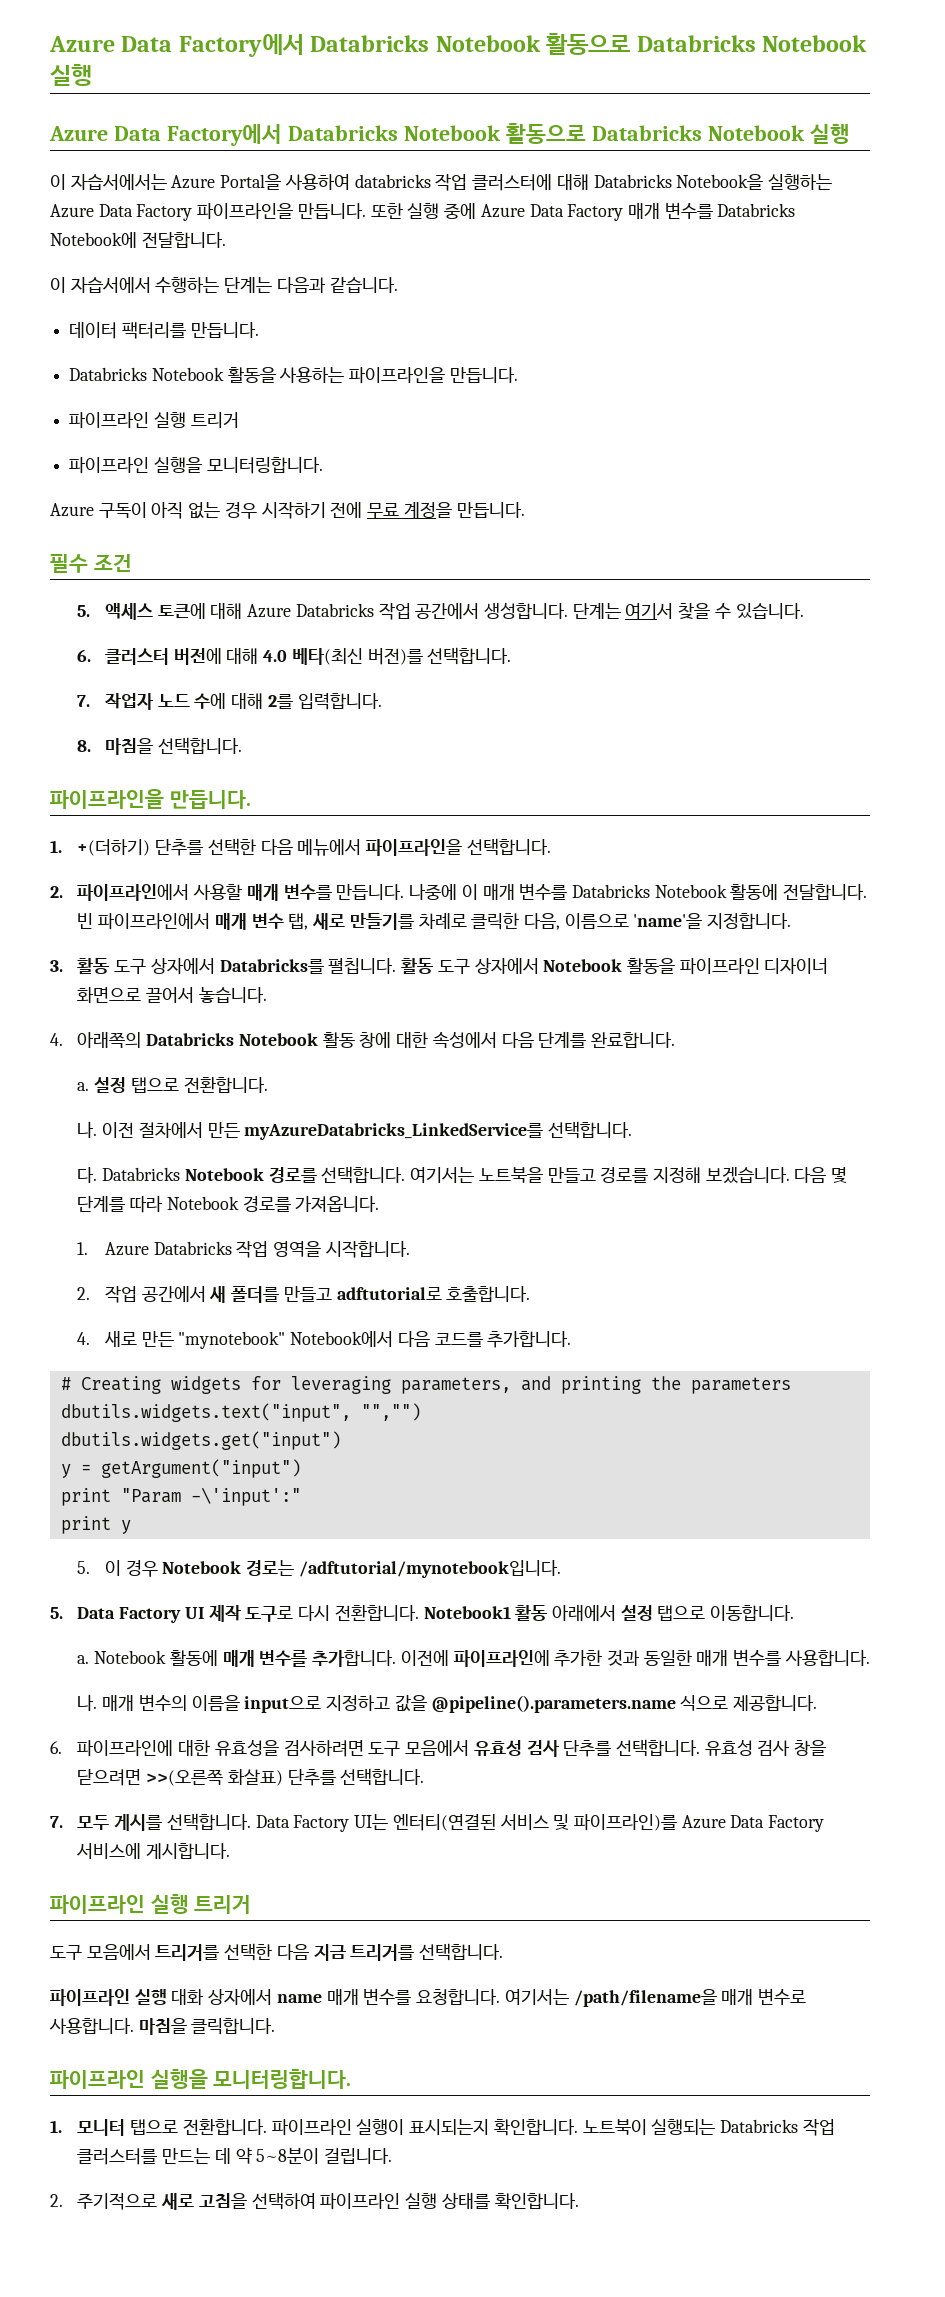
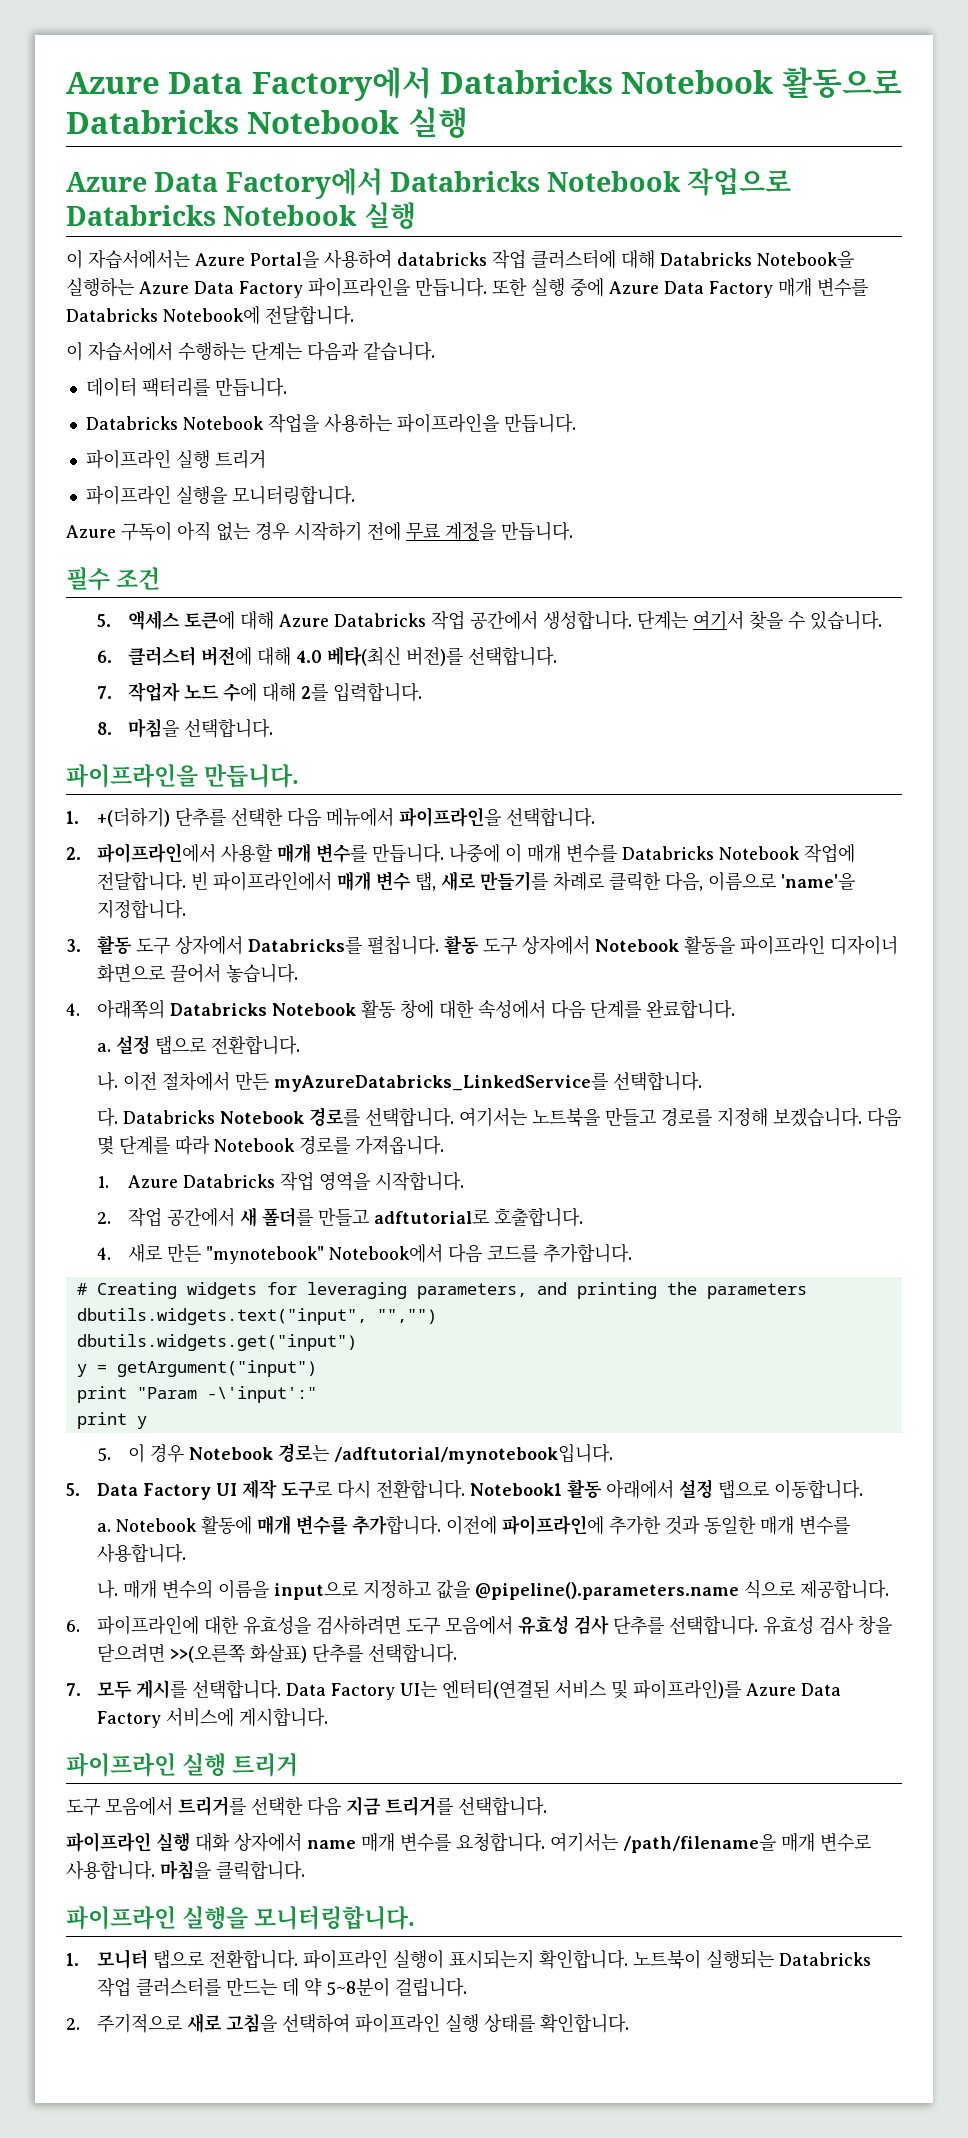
[505,123,586,144] 활동으로 -> [687,168,792,196] 작업으로
[227,367,276,383] 활동을 -> [267,414,319,433] 작업을
[730,884,779,900] 활동에 -> [803,844,855,863] 작업에

